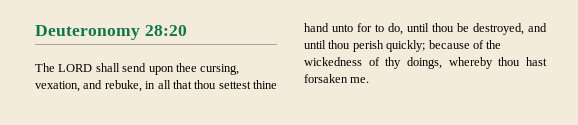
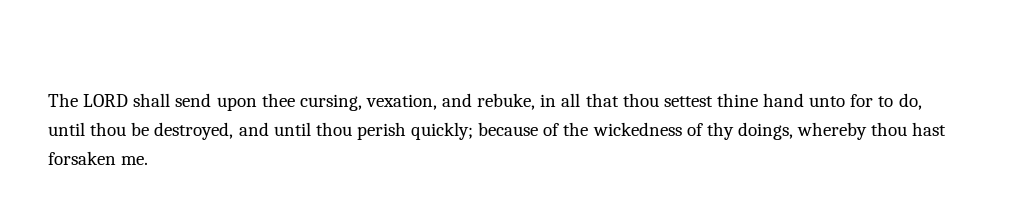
[35,25,187,40] Deuteronomy 28:20 // -> (48, 100) none

